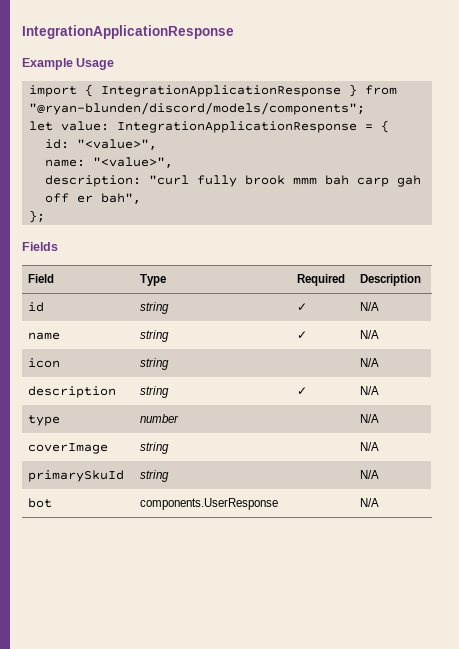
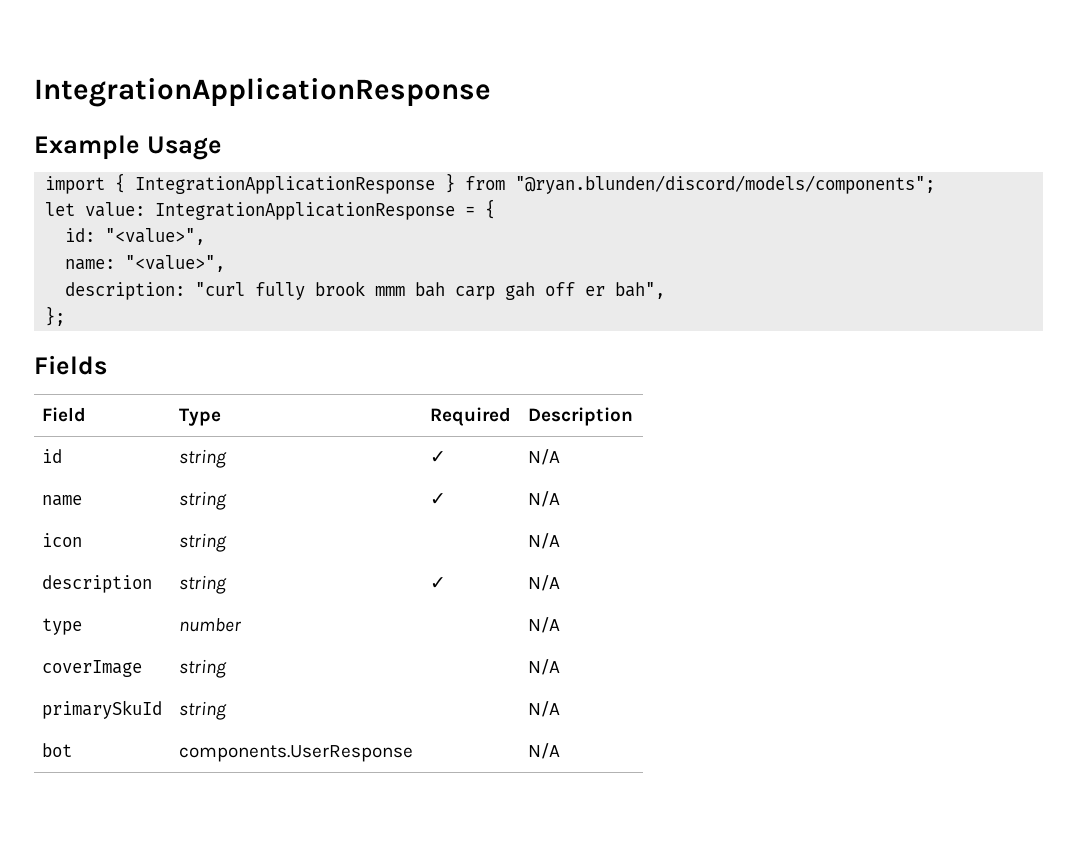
[28,102,365,115] "@ryan-blunden/discord/models/components"; -> [515,175,936,194] "@ryan.blunden/discord/models/components";

